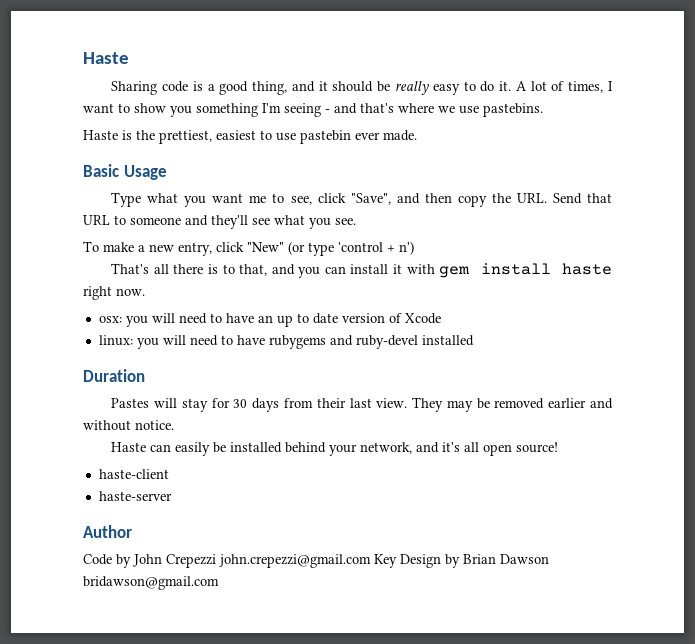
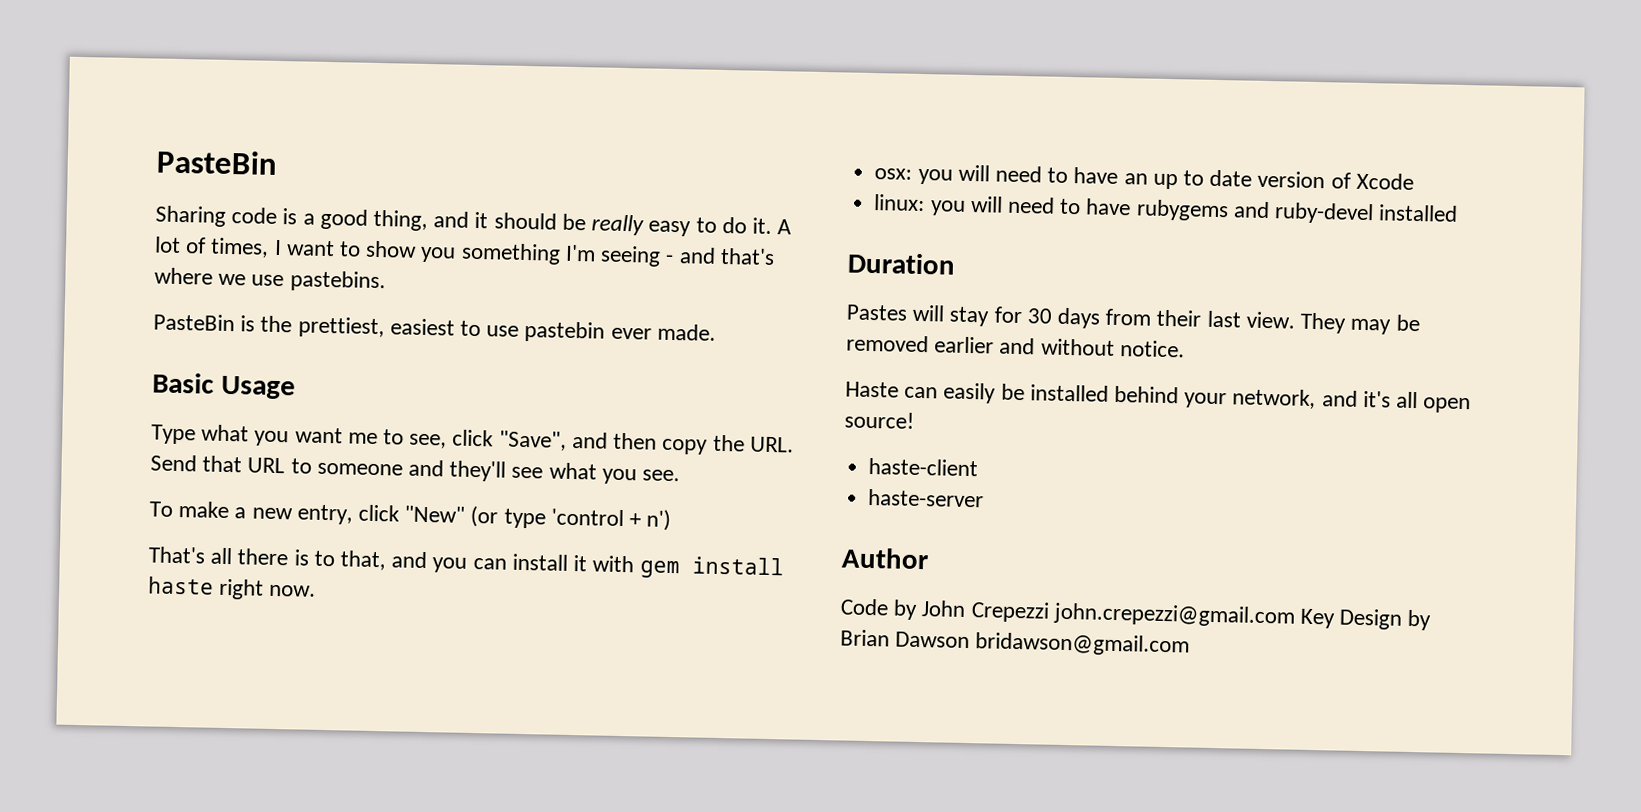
[83,52,129,64] Haste -> [156,149,278,175] PasteBin
[83,130,118,140] Haste -> [153,313,235,332] PasteBin

